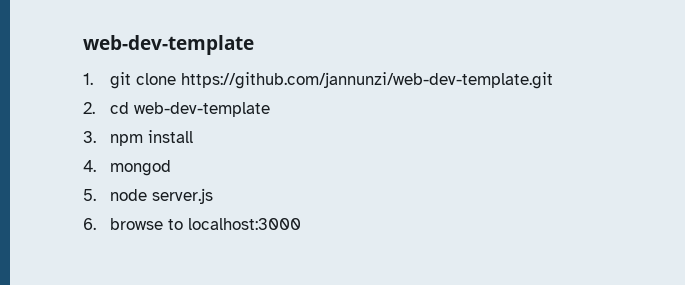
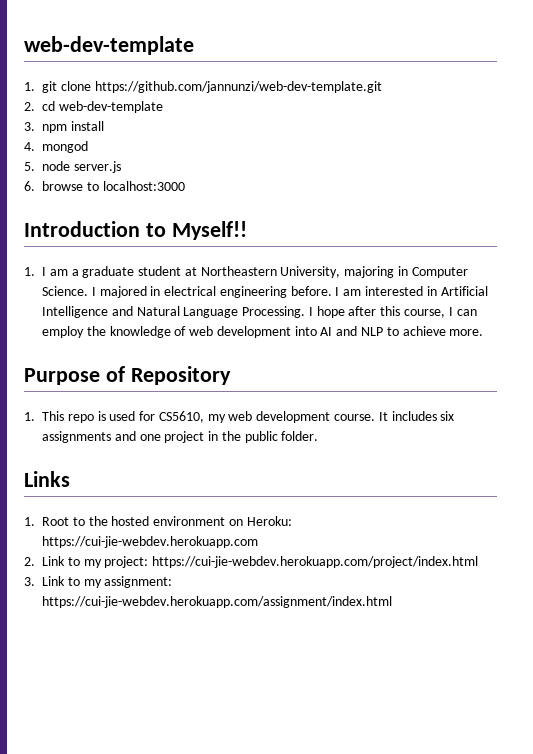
(301, 224) none -> [24,221,247,240] [24,266,468,278] [42,286,488,298] [42,306,477,318] [42,326,484,338] [24,366,231,385] [24,411,455,423] [42,431,319,443] [24,471,70,487] [24,516,292,526] [42,536,258,548] [24,556,479,568] [24,576,173,588] [42,596,392,608] // Introduction to Myself!! // 1. I am a graduate student at Northeastern University, majoring in Computer Science. I majored in electrical engineering before. I am interested in Artificial Intelligence and Natural Language Processing. I hope after this course, I can employ the knowledge of web development into AI and NLP to achieve more. // Purpose of Repository // 1. This repo is used for CS5610, my web development course. It includes six assignments and one project in the public folder. // Links // 1. Root to the hosted environment on Heroku: https://cui-jie-webdev.herokuapp.com // 2. Link to my project: https://cui-jie-webdev.herokuapp.com/project/index.html // 3. Link to my assignment: https://cui-jie-webdev.herokuapp.com/assignment/index.html

